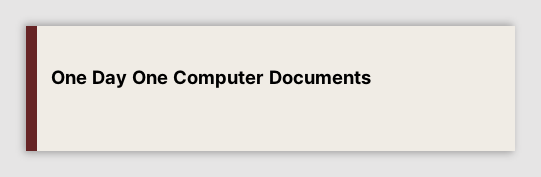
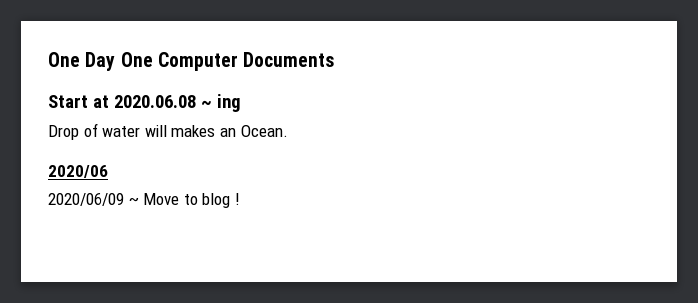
(371, 77) none -> [48,94,241,112] [48,123,288,140] [48,165,108,178] [48,193,240,208] // Start at 2020.06.08 ~ ing // Drop of water will makes an Ocean. // 2020/06 // 2020/06/09 ~ Move to blog !

